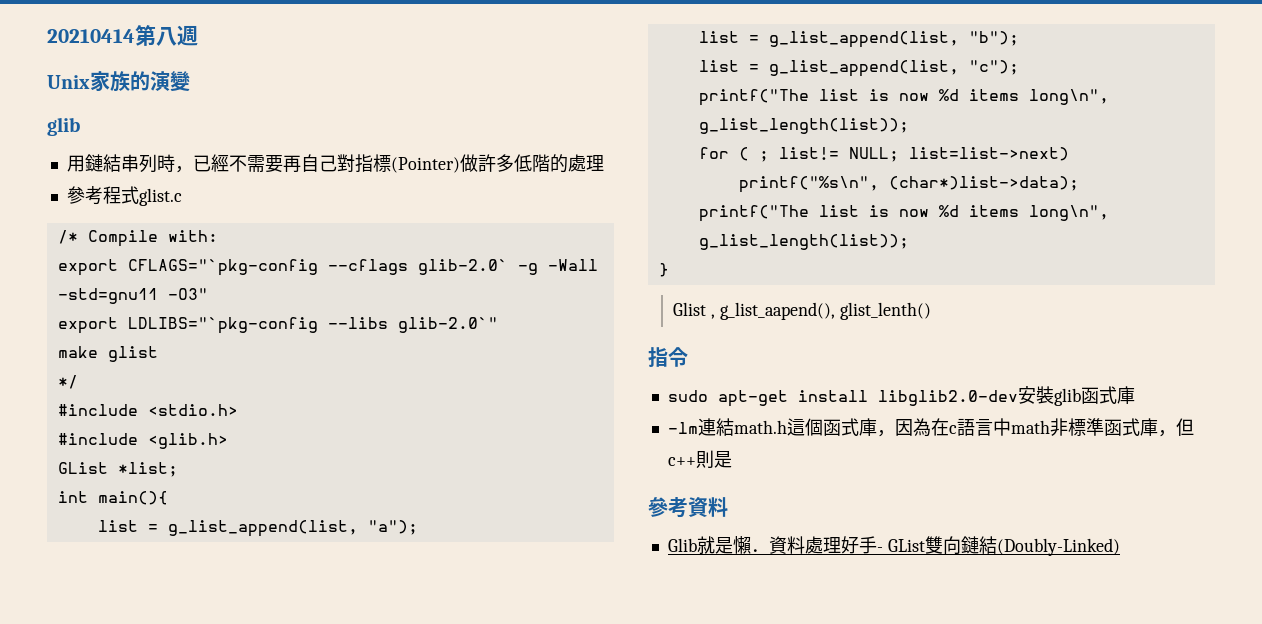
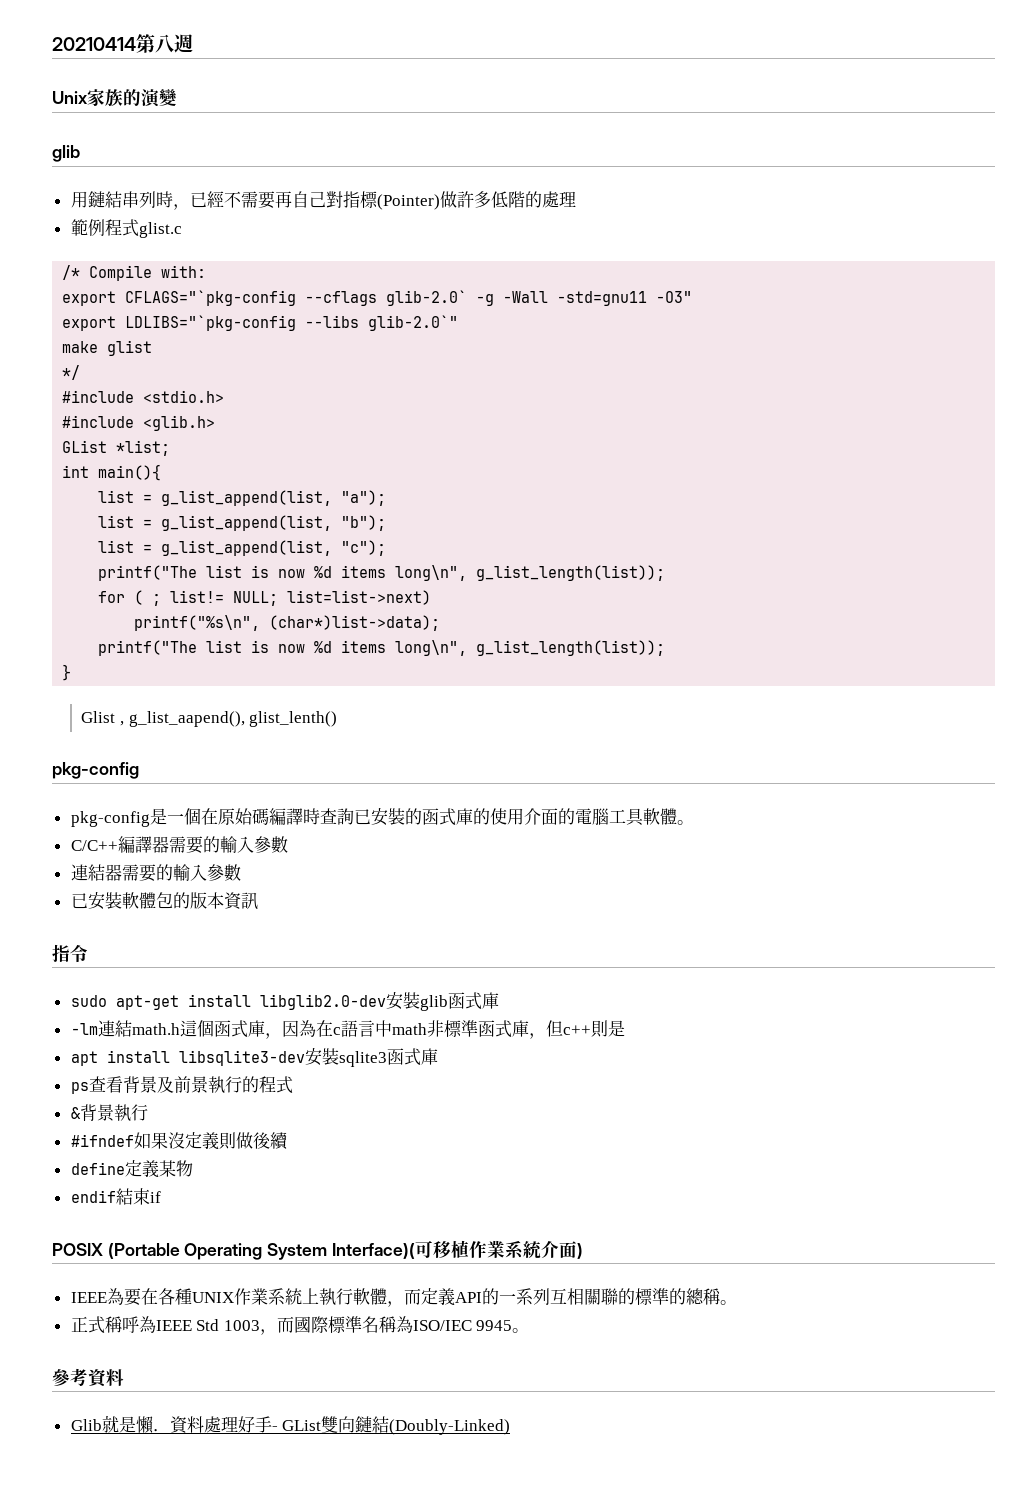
[66,186,103,205] 參考 -> [70,219,105,236] 範例
(931, 311) none -> [52,762,139,779] [70,808,694,827] [70,836,288,854] [70,864,241,882] [70,892,258,910] // pkg-config // pkg-config是一個在原始碼編譯時查詢已安裝的函式庫的使用介面的電腦工具軟體。 // C/C++編譯器需要的輸入參數 // 連結器需要的輸入參數 // 已安裝軟體包的版本資訊
(732, 459) none -> [70,1048,438,1067] [70,1076,293,1094] [70,1104,148,1122] [70,1132,288,1150] [70,1160,193,1178] [70,1188,161,1205] [52,1240,583,1260] [70,1288,737,1307] [70,1316,530,1335] // apt install libsqlite3-dev安裝sqlite3函式庫 // ps查看背景及前景執行的程式 // &背景執行 // #ifndef如果沒定義則做後續 // define定義某物 // endif結束if // POSIX (Portable Operating System Interface)(可移植作業系統介面) // IEEE為要在各種UNIX作業系統上執行軟體，而定義API的一系列互相關聯的標準的總稱。 // 正式稱呼為IEEE Std 1003，而國際標準名稱為ISO/IEC 9945。

